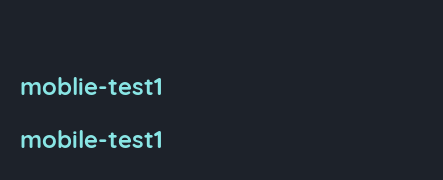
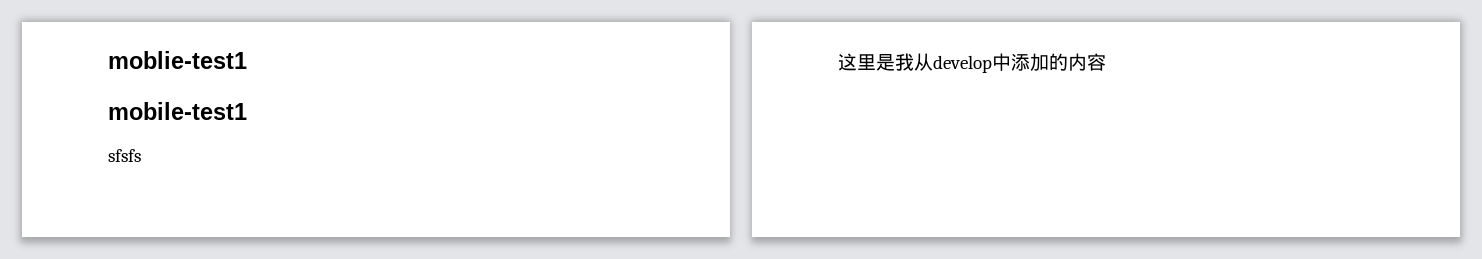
(163, 139) none -> [108,149,141,162] [838,53,1106,73] // sfsfs // 这里是我从develop中添加的内容

